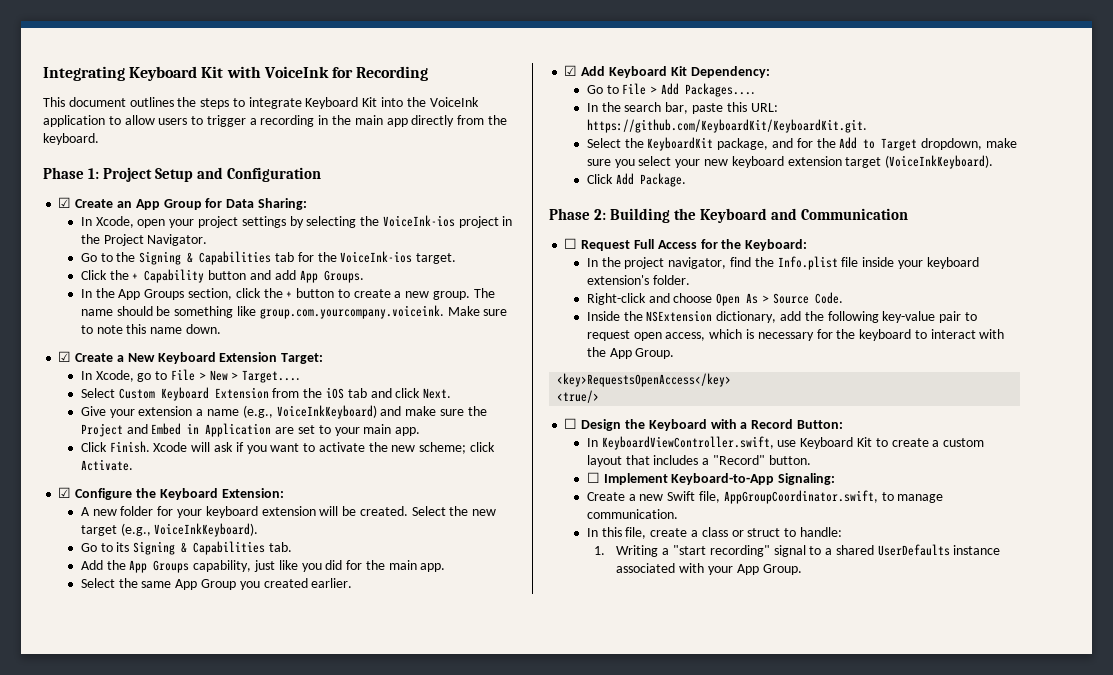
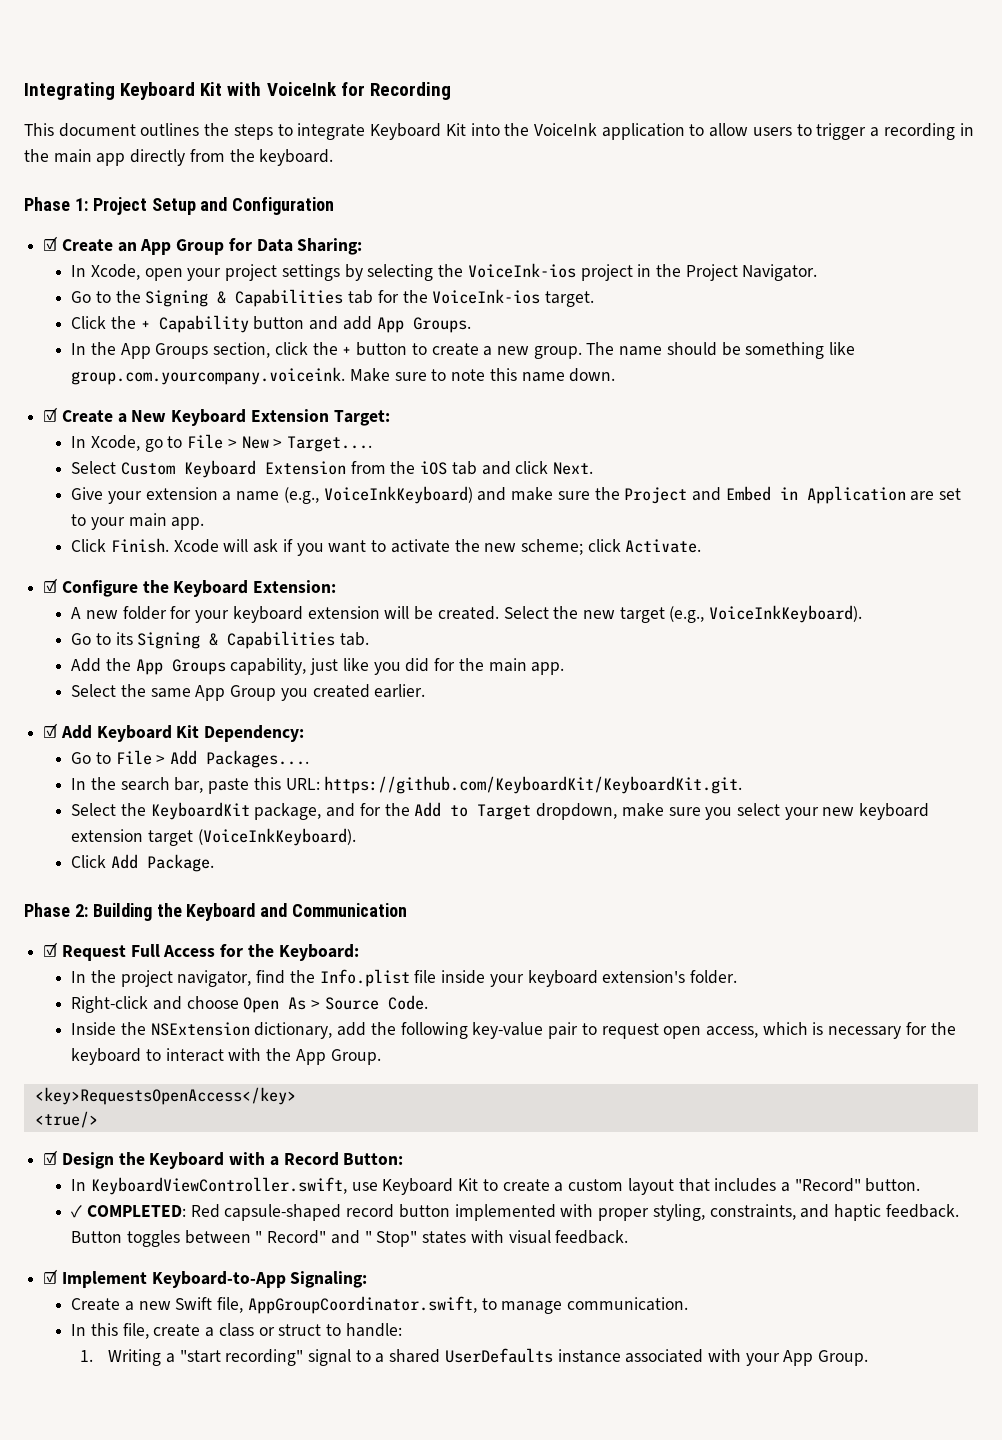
[564,238,578,249] ☐ -> [43,942,59,957] ☑
[564,418,578,429] ☐ -> [43,1150,59,1165] ☑
[586,472,600,483] ☐ -> [71,1204,959,1221] [71,1230,629,1247] [43,1269,59,1284] ✓ COMPLETED: Red capsule-shaped record button implemented with proper styling, constraints, and haptic feedback. Button toggles between " Record" and " Stop" states with visual feedback. // ☑

